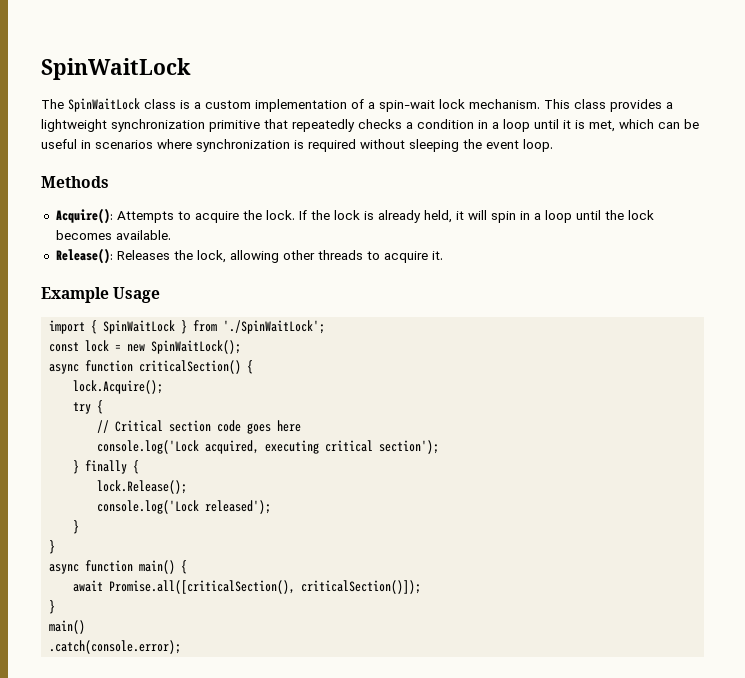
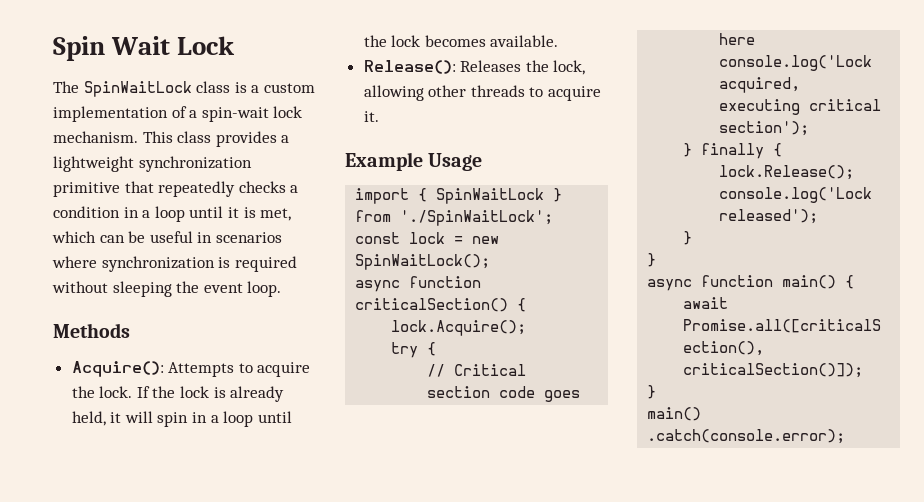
[41,58,191,80] SpinWaitLock -> [53,36,236,61] Spin Wait Lock

